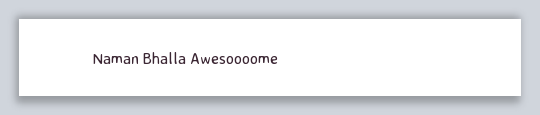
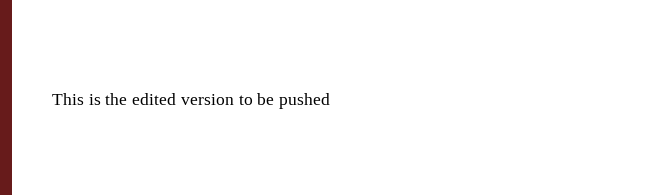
[92,52,279,64] Naman Bhalla Awesoooome -> [52,93,331,109] This is the edited version to be pushed

